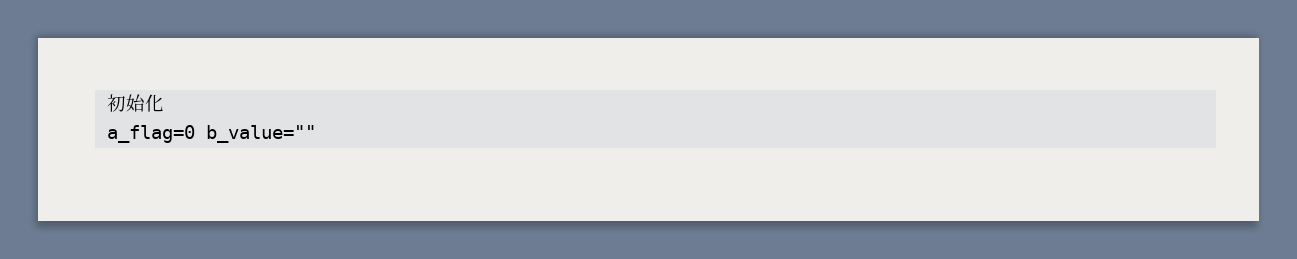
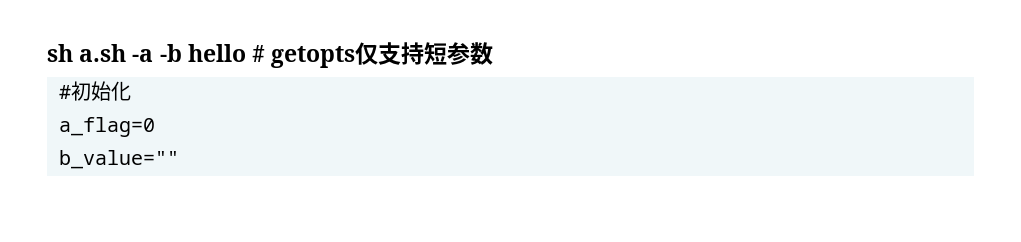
(107, 103) none -> [47,42,494,68] [59,85,71,99] sh a.sh -a -b hello # getopts仅支持短参数 // #
(195, 134) none -> (155, 127) //

